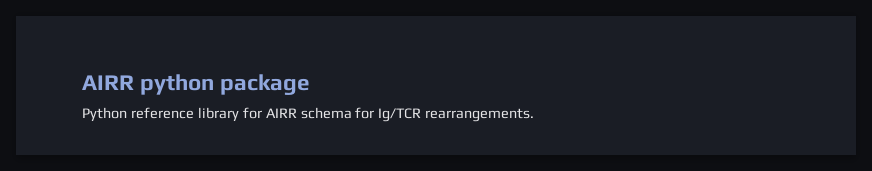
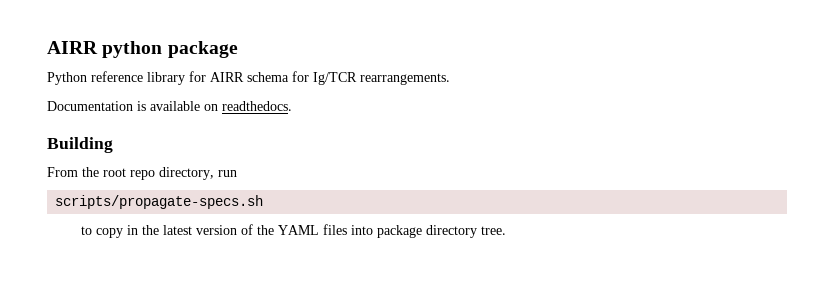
(535, 115) none -> [47,101,292,111] [47,137,113,153] [47,167,237,180] [55,195,264,209] [80,224,506,238] // Documentation is available on readthedocs. // Building // From the root repo directory, run // scripts/propagate-specs.sh // to copy in the latest version of the YAML files into package directory tree.

